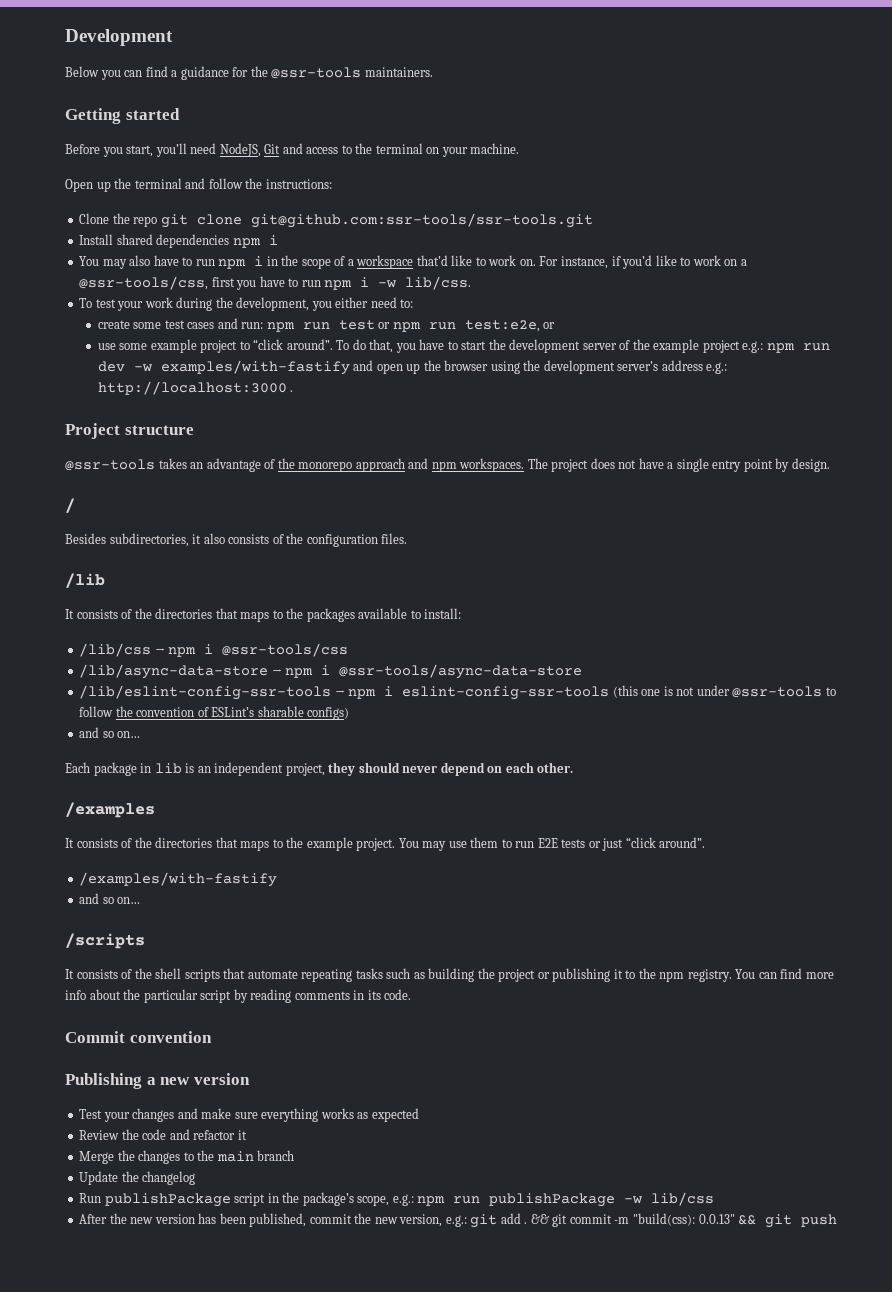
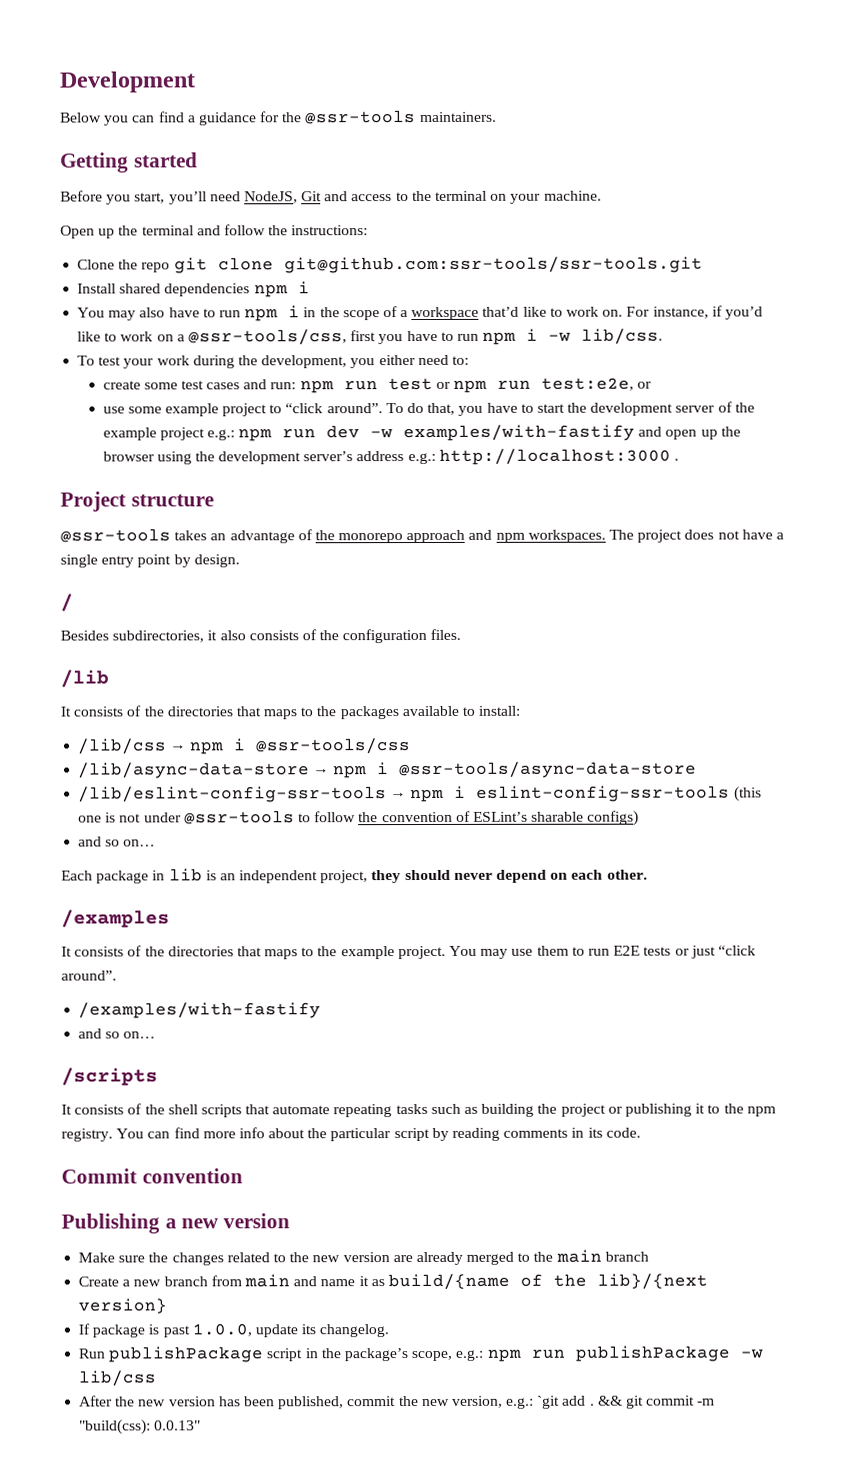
[79,1108,419,1122] [79,1129,247,1140] [79,1150,295,1164] [79,1171,196,1185] Test your changes and make sure everything works as expected // Review the code and refactor it // Merge the changes to the main branch // Update the changelog -> [78,1249,649,1266] [78,1273,708,1291] [78,1298,168,1314] [78,1323,390,1338] Make sure the changes related to the new version are already merged to the main branch // Create a new branch from main and name it as build/{name of the lib}/{next version} // If package is past 1.0.0, update its changelog.
[470,1214,498,1228] git -> [537,1395,561,1409] `git
[738,1214,838,1228] && git push -> (202, 1425) none

